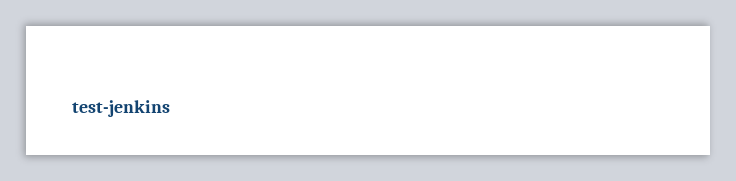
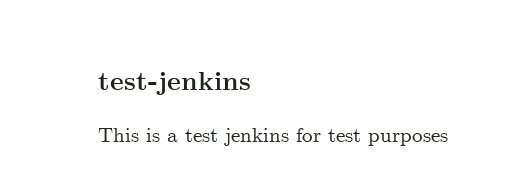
(170, 108) none -> [98,128,448,146] // This is a test jenkins for test purposes

